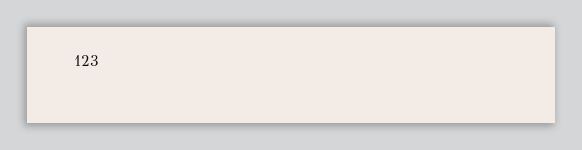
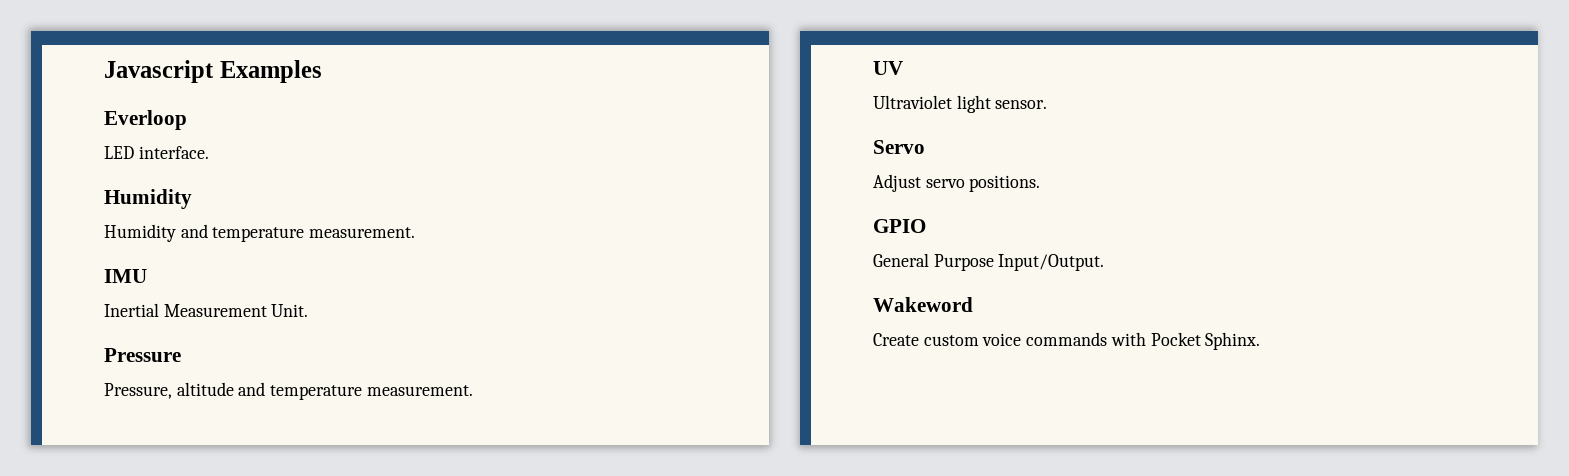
[74,55,99,66] 123 -> [104,60,322,83] [104,110,187,130] [104,146,209,159] [104,189,192,209] [104,224,416,242] [104,269,147,283] [104,303,309,317] [104,348,181,362] [104,382,473,400] [873,61,903,75] [873,95,1048,113] [873,140,925,154] [873,174,1041,192] [873,219,926,233] [873,253,1105,271] [873,297,973,312] [873,332,1261,350] Javascript Examples // Everloop // LED interface. // Humidity // Humidity and temperature measurement. // IMU // Inertial Measurement Unit. // Pressure // Pressure, altitude and temperature measurement. // UV // Ultraviolet light sensor. // Servo // Adjust servo positions. // GPIO // General Purpose Input/Output. // Wakeword // Create custom voice commands with Pocket Sphinx.

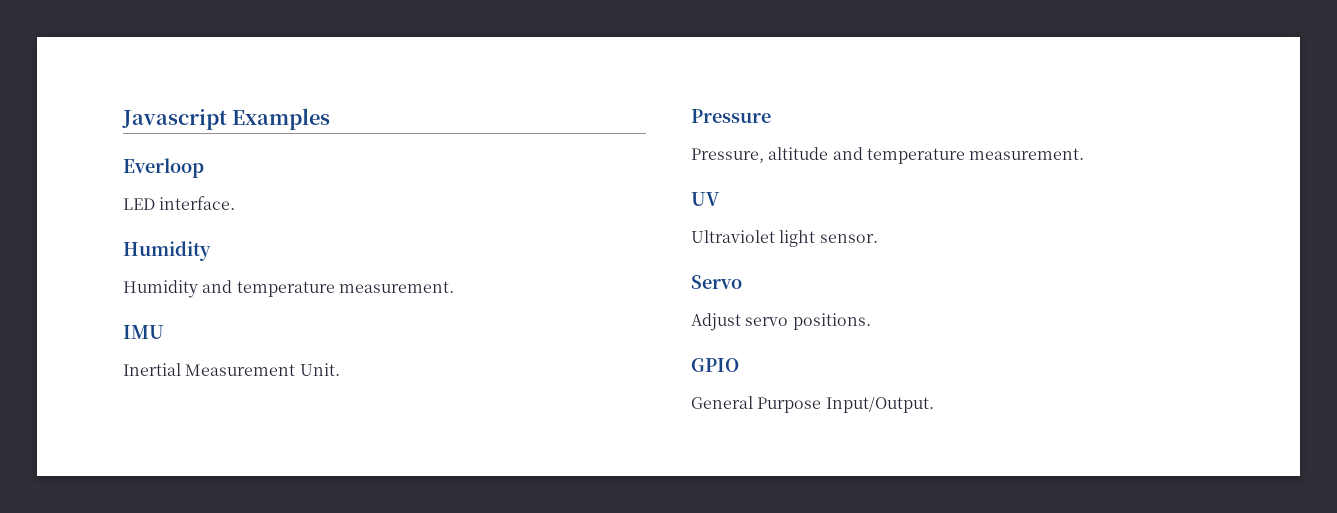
[873,297,973,312] [873,332,1261,350] // Wakeword // Create custom voice commands with Pocket Sphinx. -> (934, 404) none

